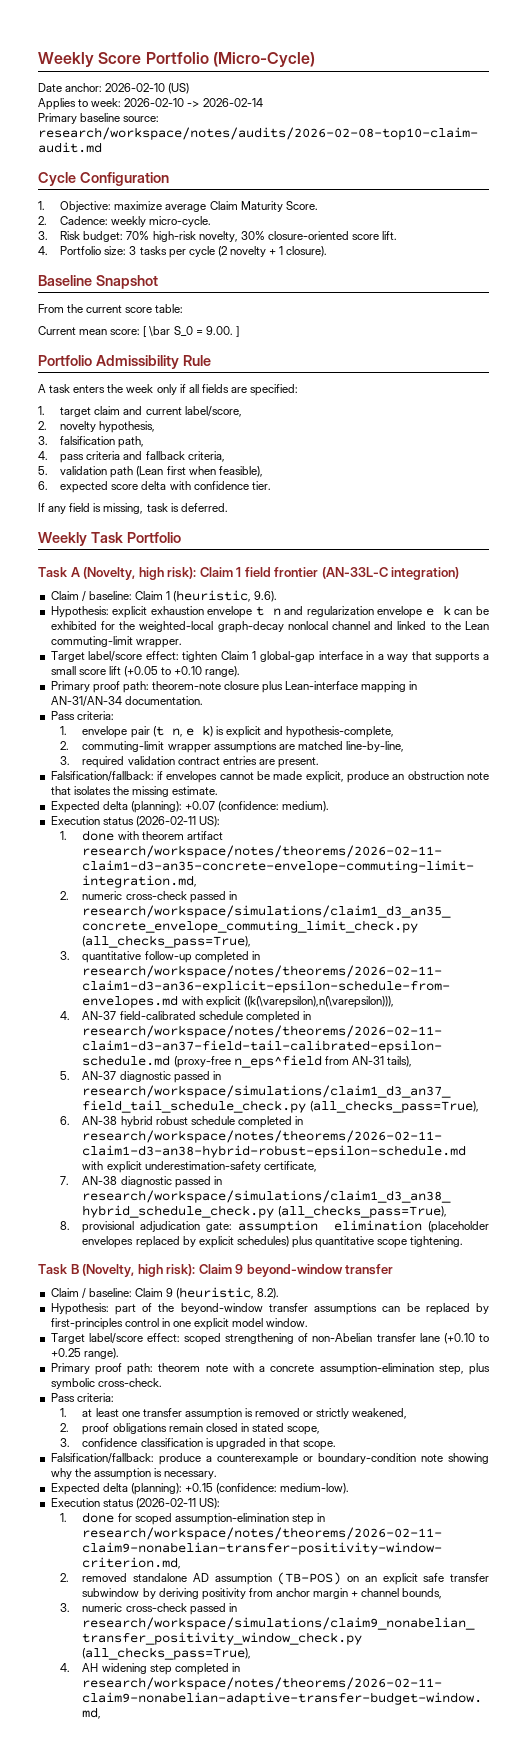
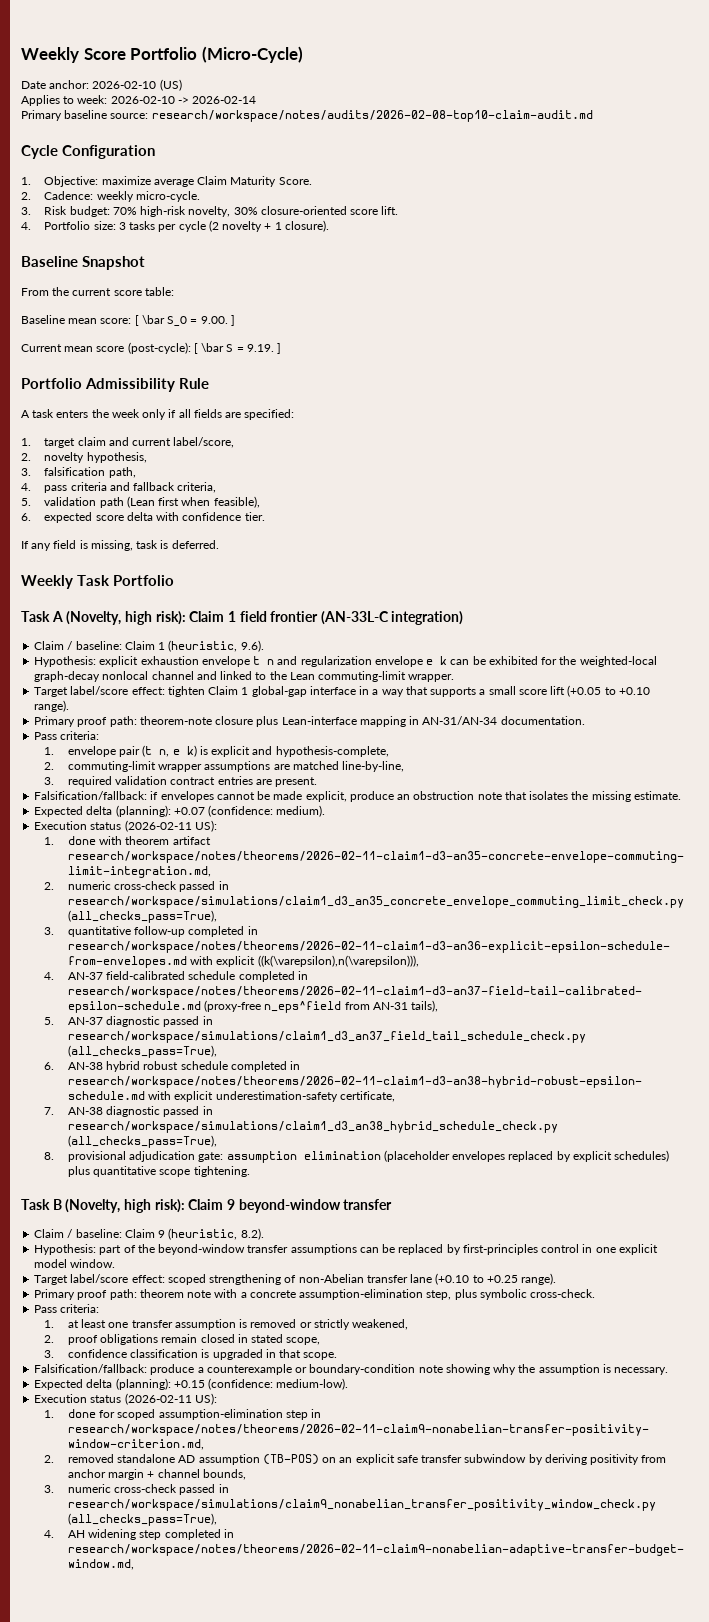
[38,326,76,335] Current -> [21,315,65,324] Baseline
(239, 331) none -> [21,342,282,354] // Current mean score (post-cycle): [ \bar S = 9.19. ]

